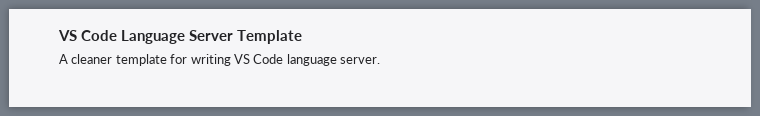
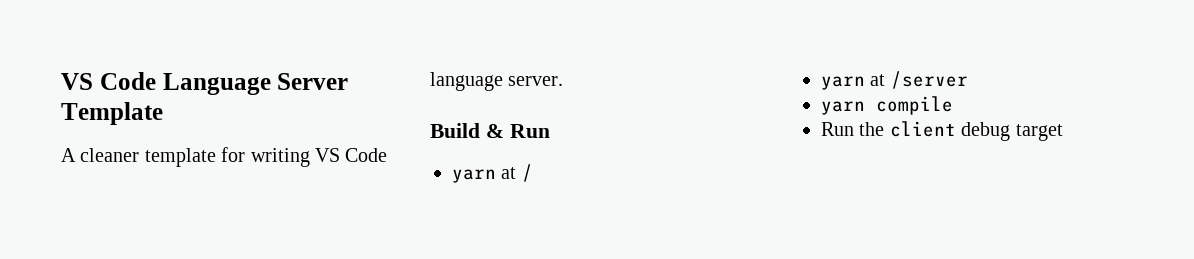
(380, 60) none -> [430,123,550,138] [452,164,533,183] [821,71,968,90] [821,96,953,115] [821,121,1063,141] // Build & Run // yarn at / // yarn at /server // yarn compile // Run the client debug target

